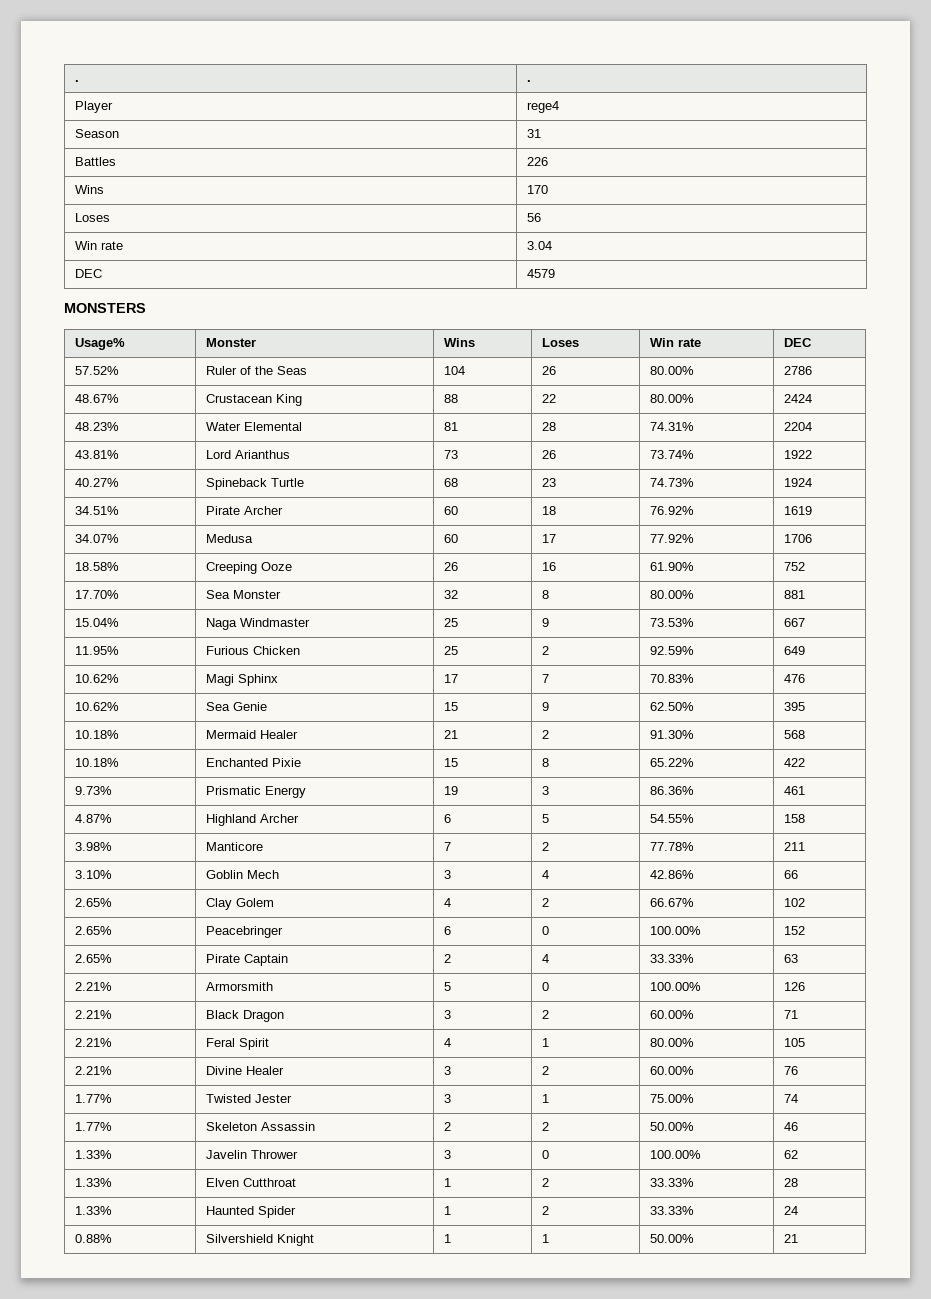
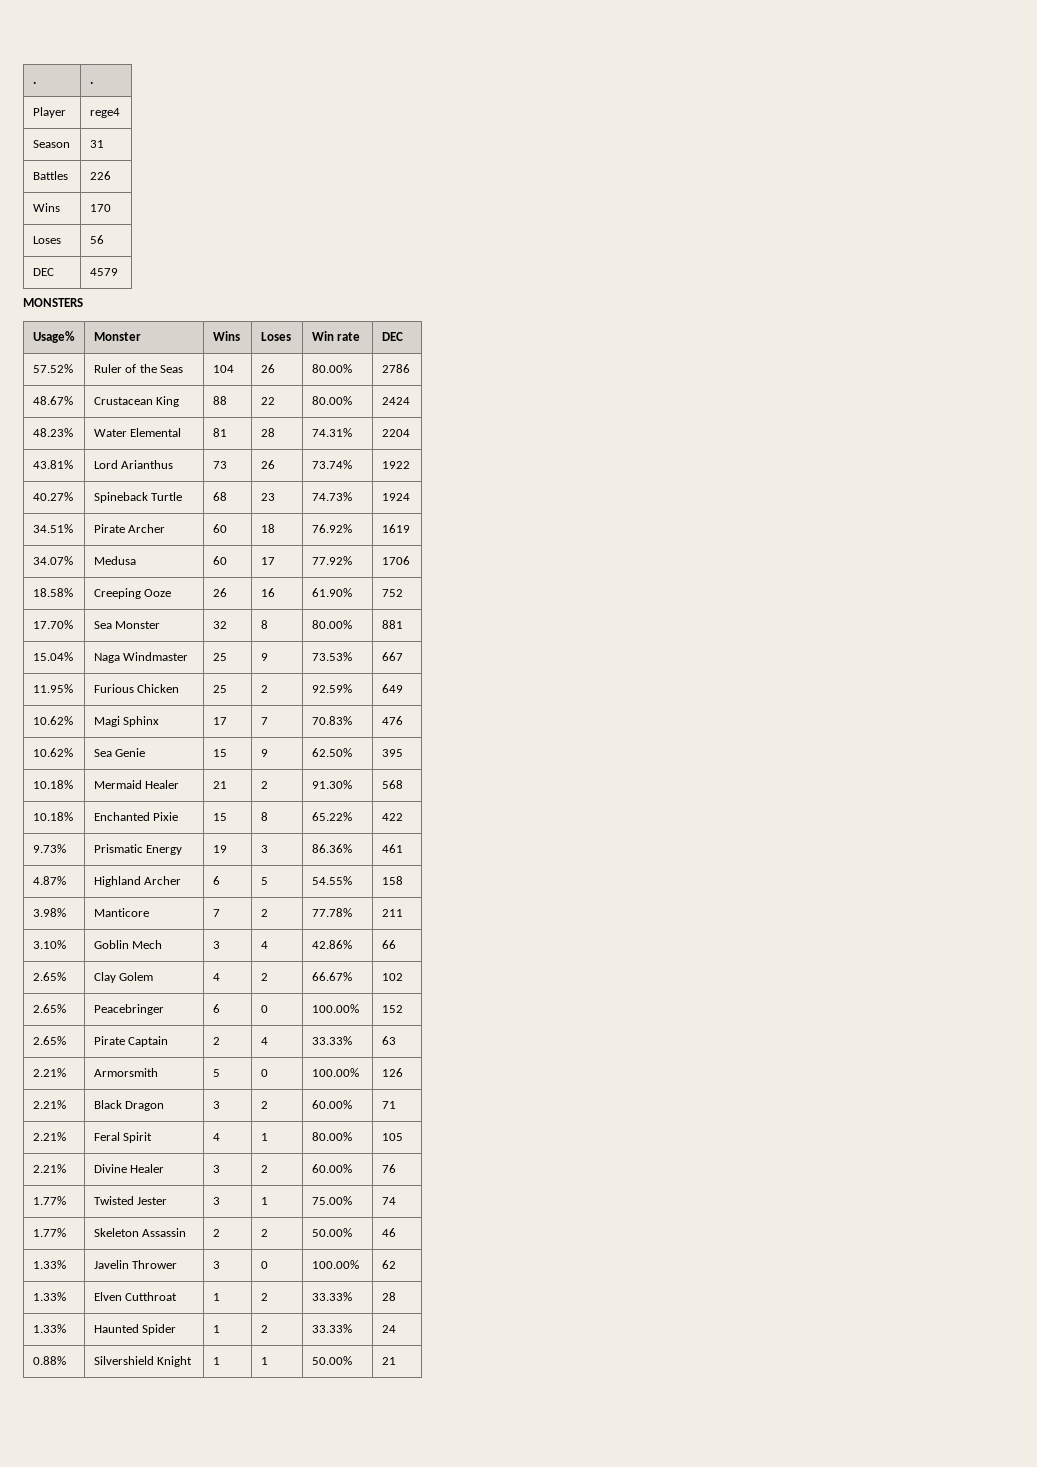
[75,241,124,250] [527,241,553,250] // Win rate | 3.04 -> (104, 239) none

